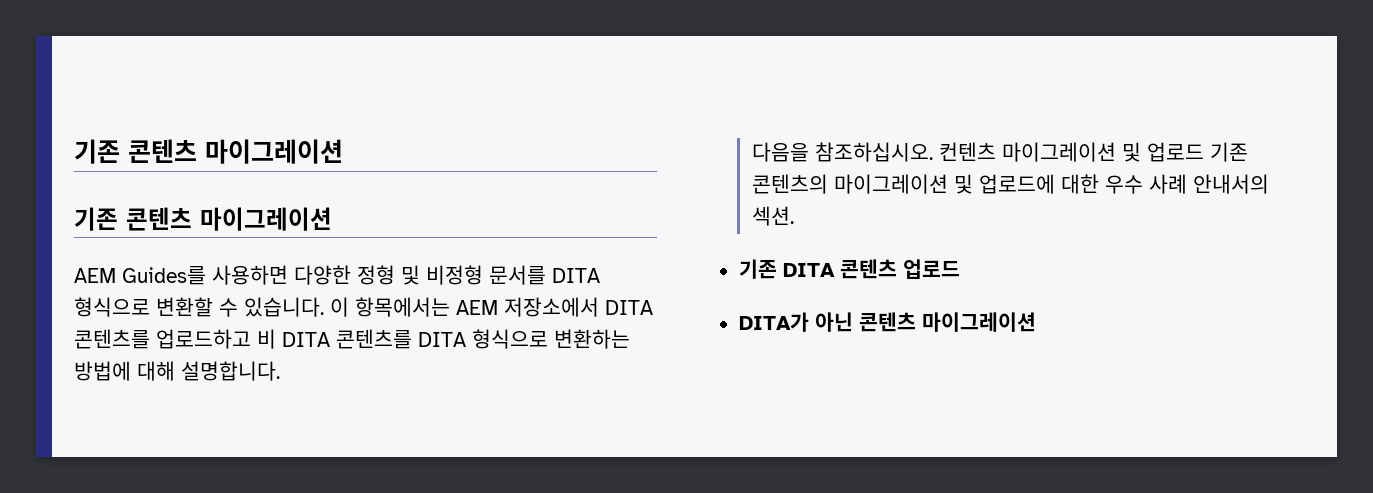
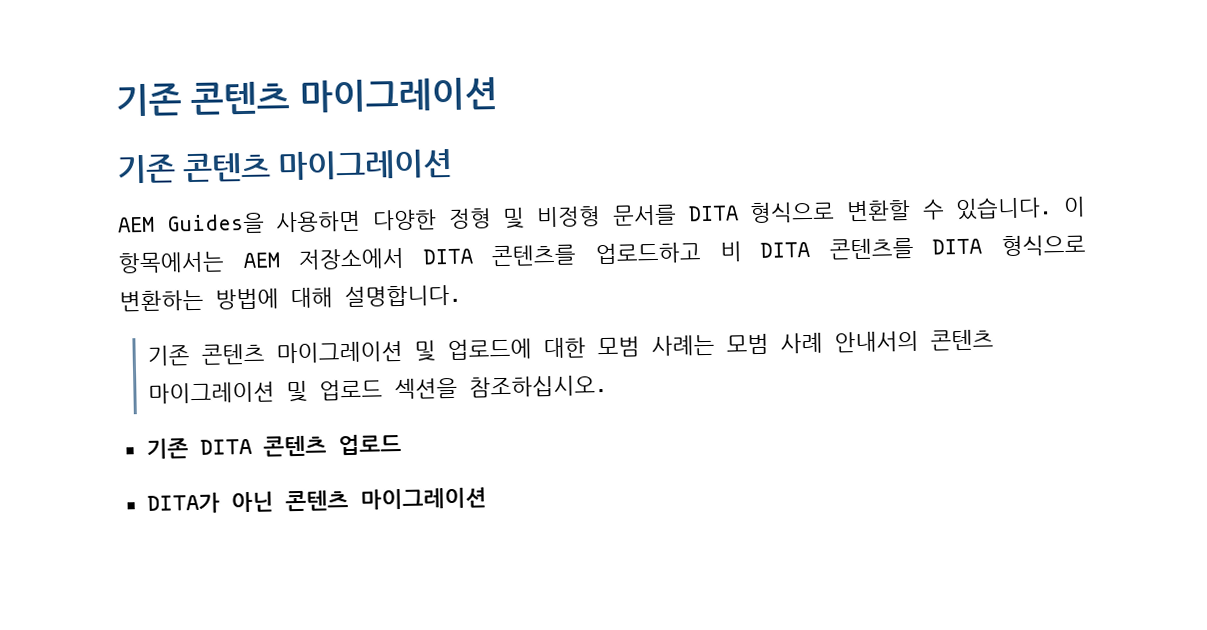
[122,266,206,285] Guides를 -> [165,212,265,235] Guides을
[751,142,1248,162] [751,174,1269,194] [751,206,794,226] 다음을 참조하십시오. 컨텐츠 마이그레이션 및 업로드 기존 콘텐츠의 마이그레이션 및 업로드에 대한 우수 사례 안내서의 섹션. -> [146,329,994,366] [147,374,607,404] 기존 콘텐츠 마이그레이션 및 업로드에 대한 모범 사례는 모범 사례 안내서의 콘텐츠 마이그레이션 및 업로드 섹션을 참조하십시오.

